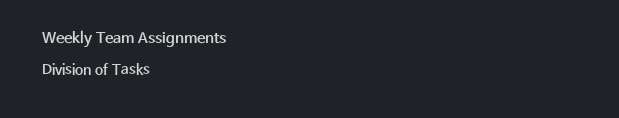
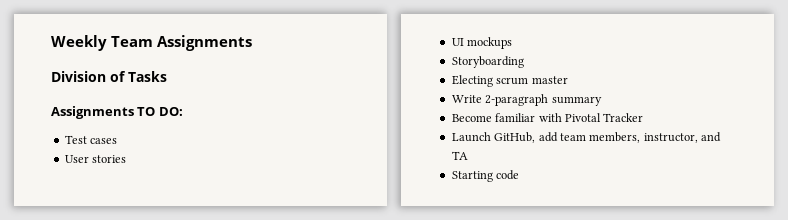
(150, 69) none -> [51,106,183,119] [64,135,118,144] [64,155,127,163] [451,37,513,49] [451,56,524,68] [451,75,568,87] [451,94,602,106] [451,113,644,122] [451,132,721,143] [451,151,468,160] [451,170,520,182] // Assignments TO DO: // Test cases // User stories // UI mockups // Storyboarding // Electing scrum master // Write 2-paragraph summary // Become familiar with Pivotal Tracker // Launch GitHub, add team members, instructor, and TA // Starting code

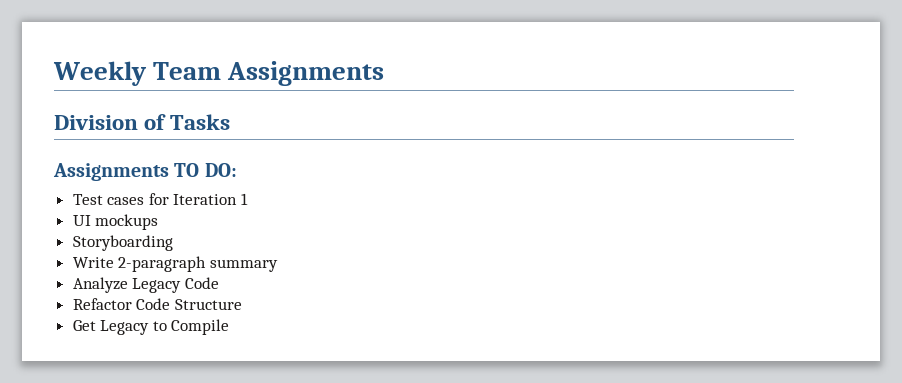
[64,155,127,163] // User stories -> [148,193,249,205] for Iteration 1
[451,75,568,87] // Electing scrum master -> (173, 243) none
[451,113,644,122] [451,132,721,143] [451,151,468,160] [451,170,520,182] Become familiar with Pivotal Tracker // Launch GitHub, add team members, instructor, and TA // Starting code -> [72,277,219,293] [72,298,242,310] [72,319,230,335] Analyze Legacy Code // Refactor Code Structure // Get Legacy to Compile

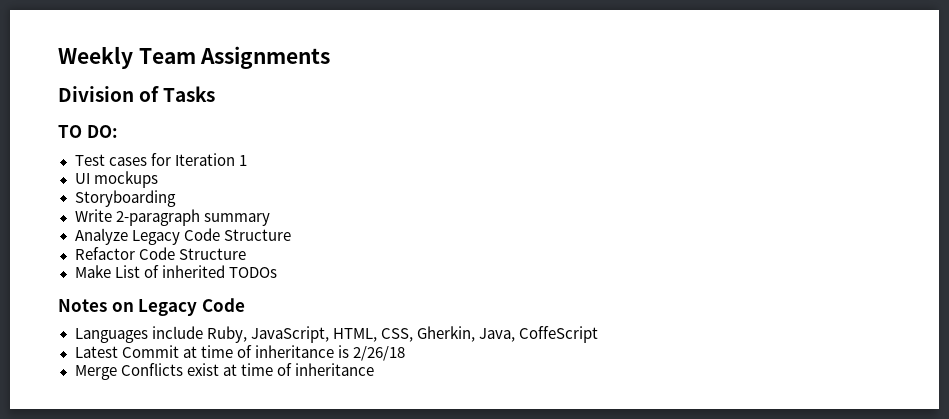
[53,163,169,181] Assignments -> (216, 94) none
(219, 283) none -> [223,229,291,241] Structure
[72,319,230,335] Get Legacy to Compile -> [74,265,277,278] [58,298,245,316] [74,326,598,343] [74,345,405,361] [74,363,374,380] Make List of inherited TODOs // Notes on Legacy Code // Languages include Ruby, JavaScript, HTML, CSS, Gherkin, Java, CoffeScript // Latest Commit at time of inheritance is 2/26/18 // Merge Conflicts exist at time of inheritance

